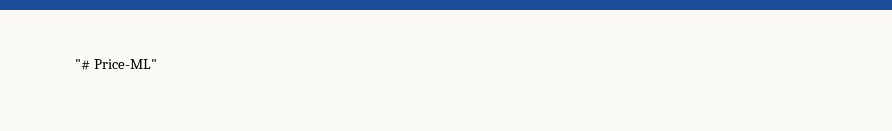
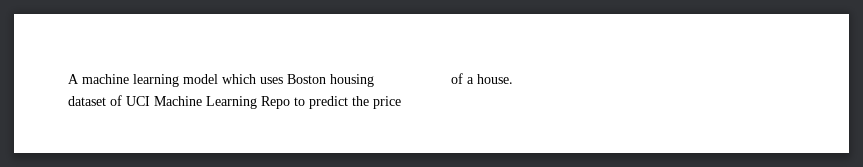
[75,59,157,70] "# Price-ML" -> [68,74,374,87] [68,95,401,109] [451,73,513,84] A machine learning model which uses Boston housing dataset of UCI Machine Learning Repo to predict the price of a house.

